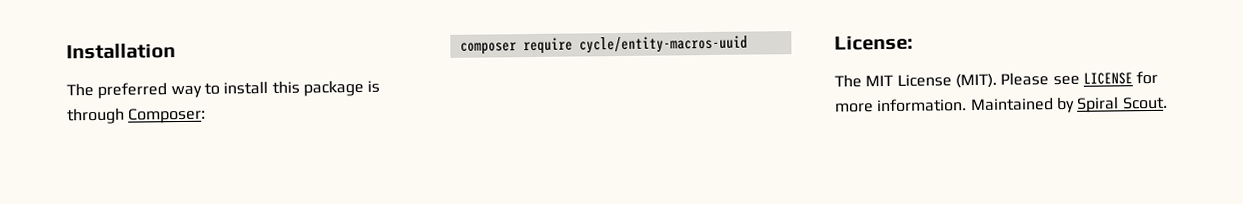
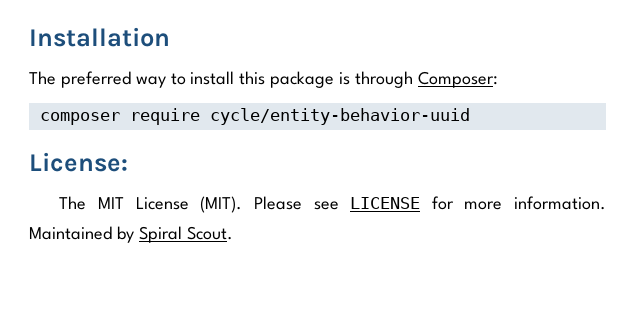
[578,35,748,54] cycle/entity-macros-uuid -> [209,108,470,125] cycle/entity-behavior-uuid

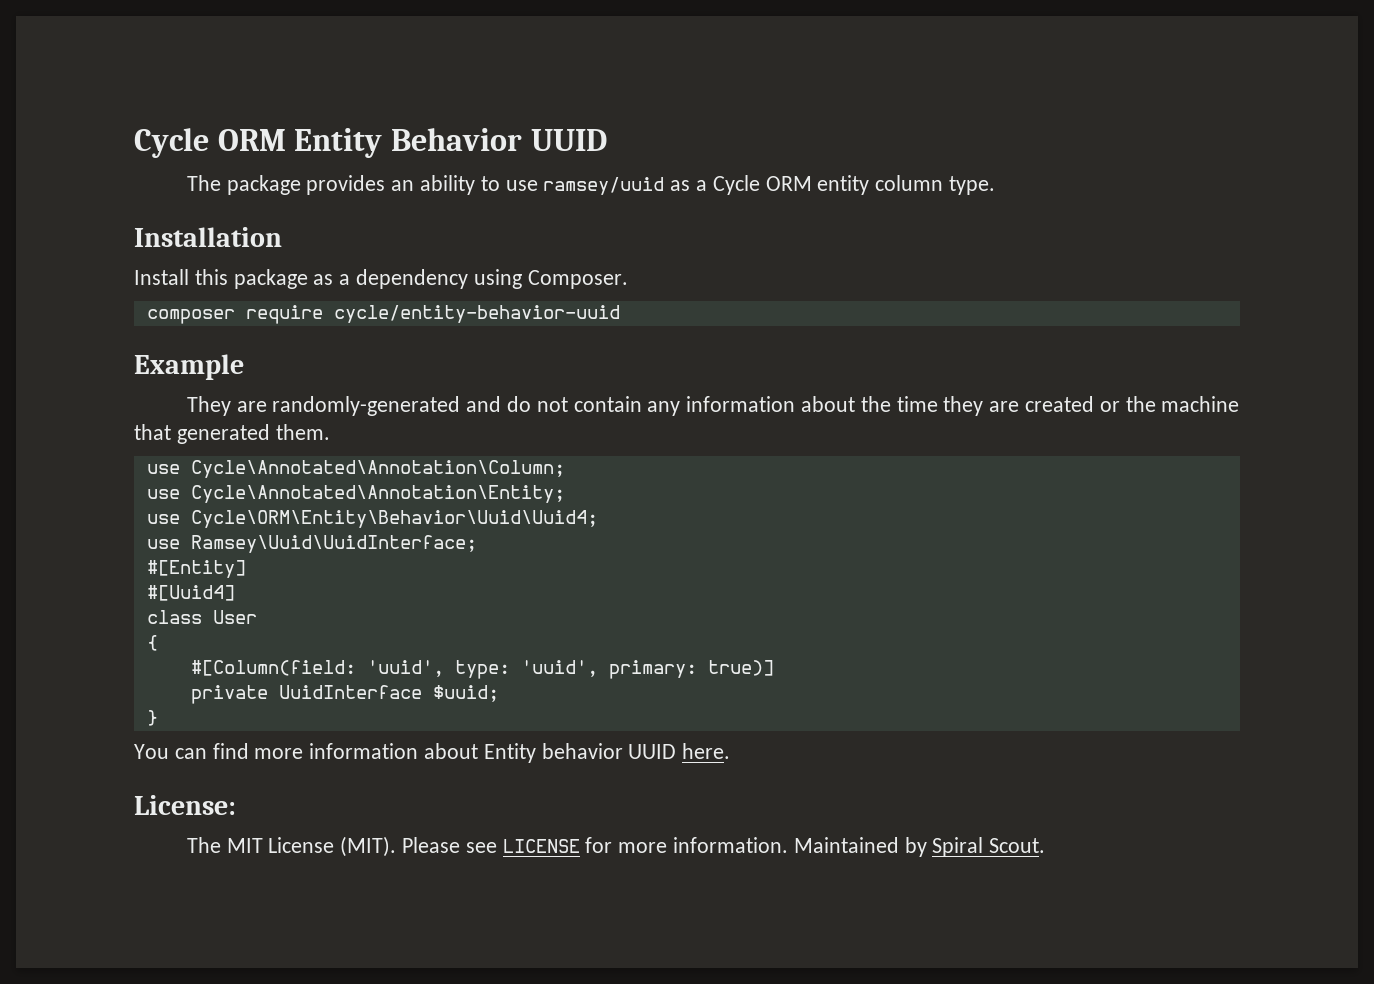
[29,27,170,47] [29,71,498,88] [39,108,470,125] Installation // The preferred way to install this package is through Composer: // composer require cycle/entity-behavior-uuid -> [134,128,607,158] [186,175,996,195] [134,227,282,247] [134,269,628,289] [146,305,620,324] [134,354,244,380] [186,396,1240,416] [134,424,330,444] [146,460,565,478] [146,485,565,503] [146,510,598,528] [146,535,477,553] [146,560,246,578] [146,585,235,601] [146,610,257,624] [146,635,158,651] [190,660,774,679] [190,685,499,704] [146,710,158,726] [134,743,731,763] Cycle ORM Entity Behavior UUID // The package provides an ability to use ramsey/uuid as a Cycle ORM entity column type. // Installation // Install this package as a dependency using Composer. // composer require cycle/entity-behavior-uuid // Example // They are randomly-generated and do not contain any information about the time they are created or the machine that generated them. // use Cycle\Annotated\Annotation\Column; // use Cycle\Annotated\Annotation\Entity; // use Cycle\ORM\Entity\Behavior\Uuid\Uuid4; // use Ramsey\Uuid\UuidInterface; // #[Entity] // #[Uuid4] // class User // { // #[Column(field: 'uuid', type: 'uuid', primary: true)] // private UuidInterface $uuid; // } // You can find more information about Entity behavior UUID here.

